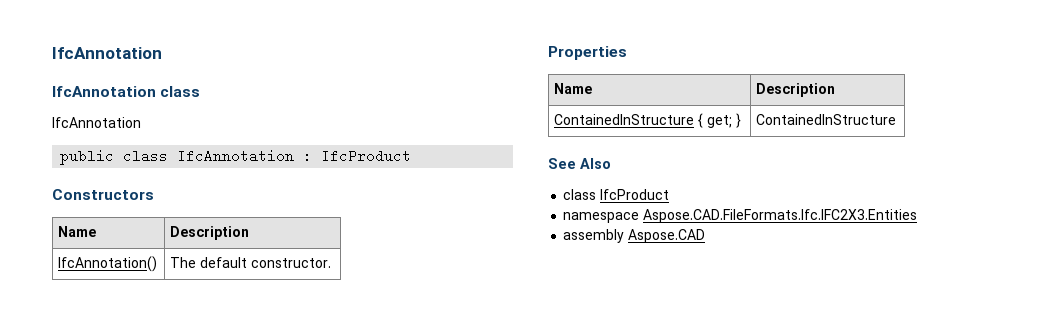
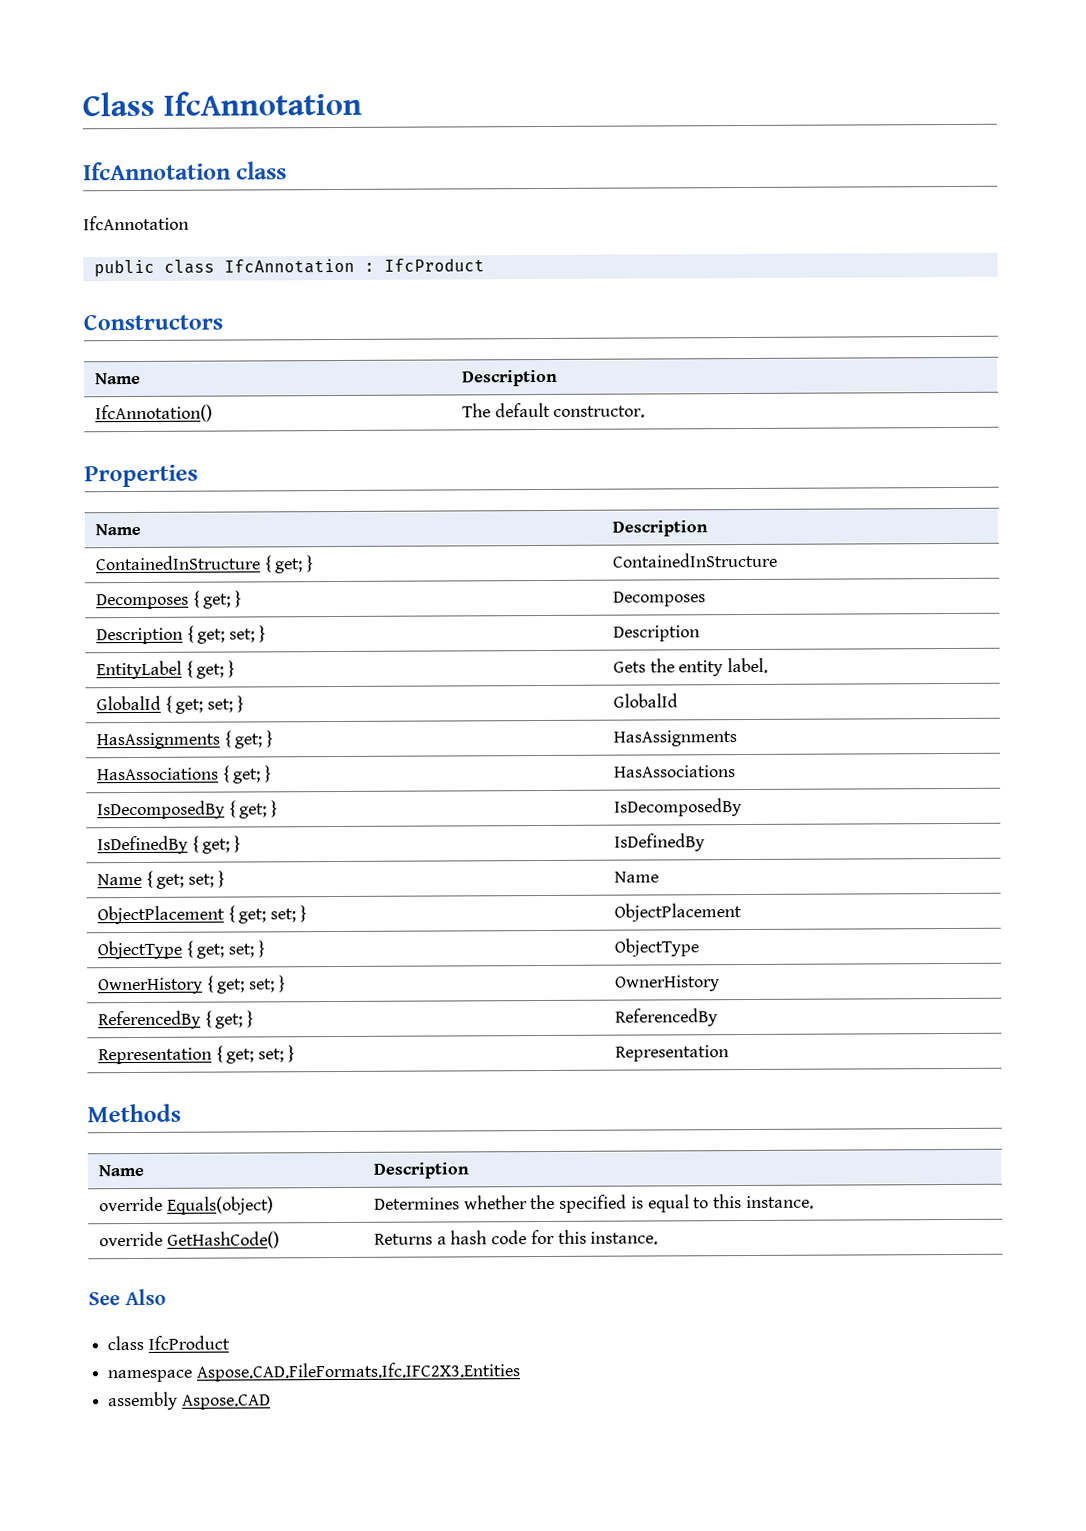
(52, 53) none -> [82,91,155,117] Class
(897, 119) none -> [96,590,243,610] [613,591,707,607] [96,625,266,645] [613,625,701,642] [96,660,236,680] [613,657,769,677] [96,695,244,714] [613,693,679,708] [96,730,274,750] [613,730,738,747] [97,765,273,784] [614,765,737,778] [97,800,279,820] [614,798,743,817] [97,835,242,855] [614,833,706,852] [97,870,225,889] [614,871,660,883] [97,905,307,925] [614,903,743,922] [97,940,265,960] [614,938,700,957] [98,975,286,995] [615,975,721,992] [98,1010,255,1030] [615,1008,719,1027] [98,1045,295,1065] [615,1045,730,1062] [87,1103,181,1123] [98,1164,146,1177] [373,1162,471,1179] [99,1196,274,1215] [374,1194,814,1213] [99,1231,280,1249] [374,1229,659,1245] // Decomposes { get; } | Decomposes // Description { get; set; } | Description // EntityLabel { get; } | Gets the entity label. // GlobalId { get; set; } | GlobalId // HasAssignments { get; } | HasAssignments // HasAssociations { get; } | HasAssociations // IsDecomposedBy { get; } | IsDecomposedBy // IsDefinedBy { get; } | IsDefinedBy // Name { get; set; } | Name // ObjectPlacement { get; set; } | ObjectPlacement // ObjectType { get; set; } | ObjectType // OwnerHistory { get; set; } | OwnerHistory // ReferencedBy { get; } | ReferencedBy // Representation { get; set; } | Representation // Methods // Name | Description // override Equals(object) | Determines whether the specified is equal to this instance. // override GetHashCode() | Returns a hash code for this instance.

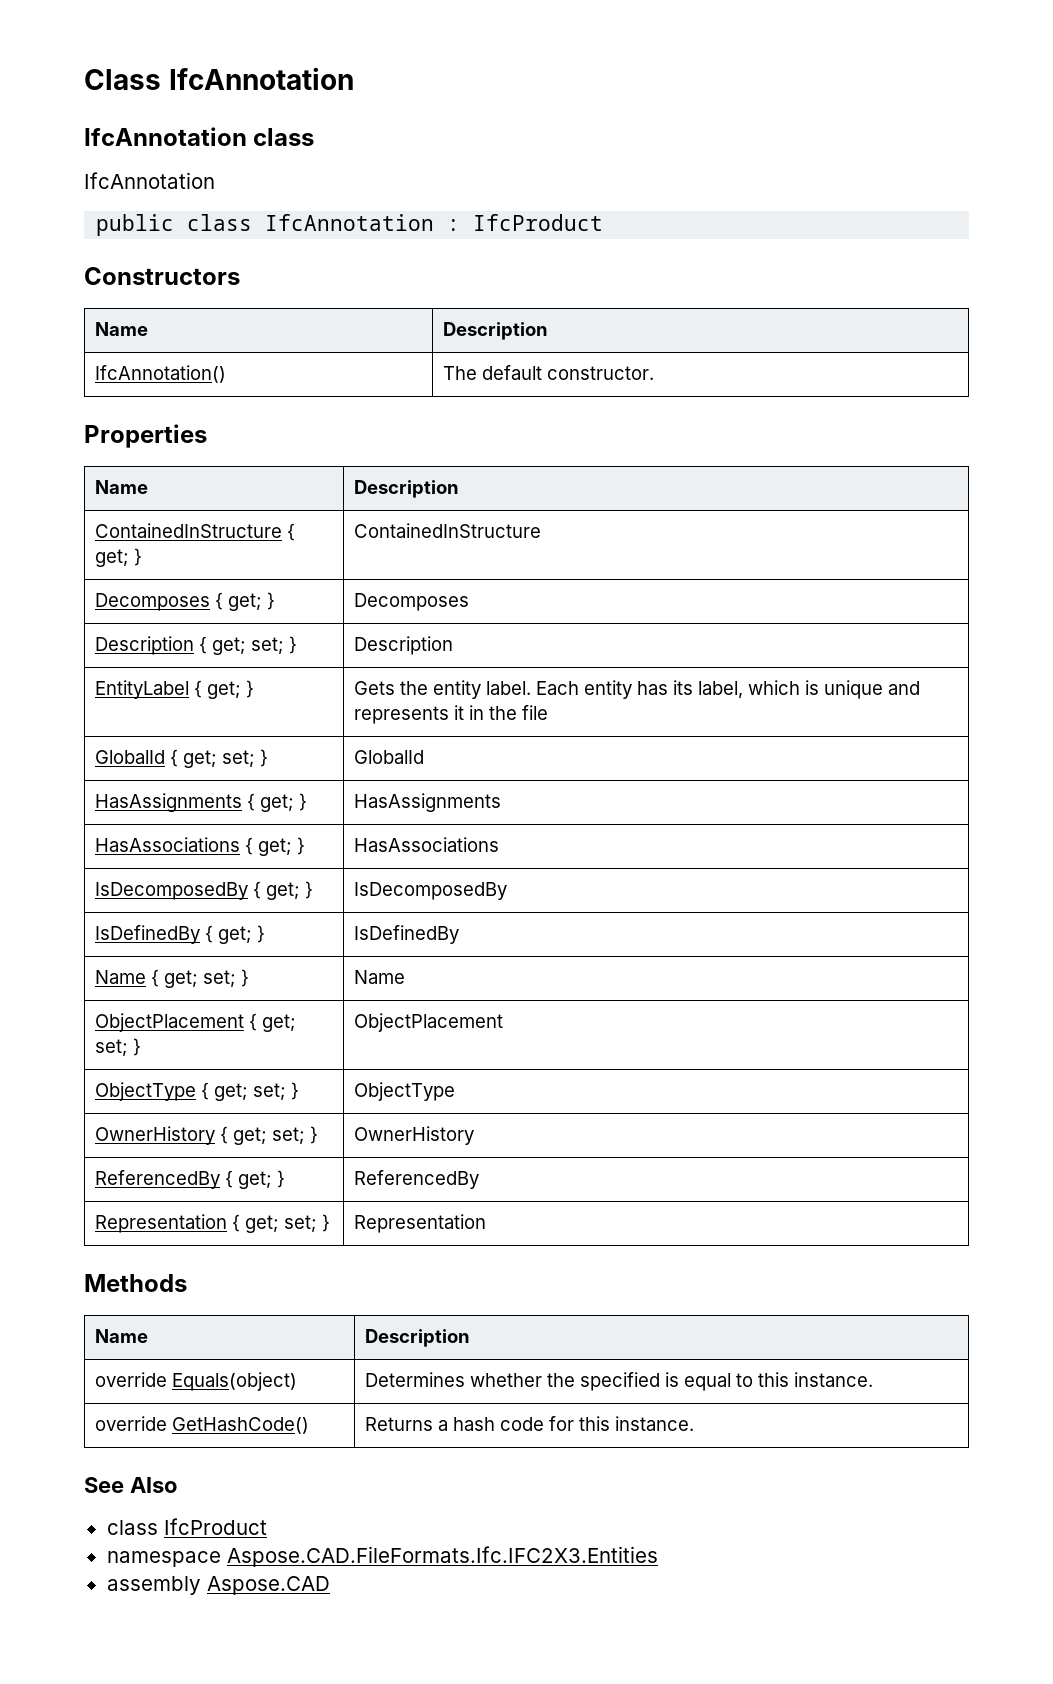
(769, 665) none -> [536,680,921,699] [354,705,549,724] Each entity has its label, which is unique and represents it in the file

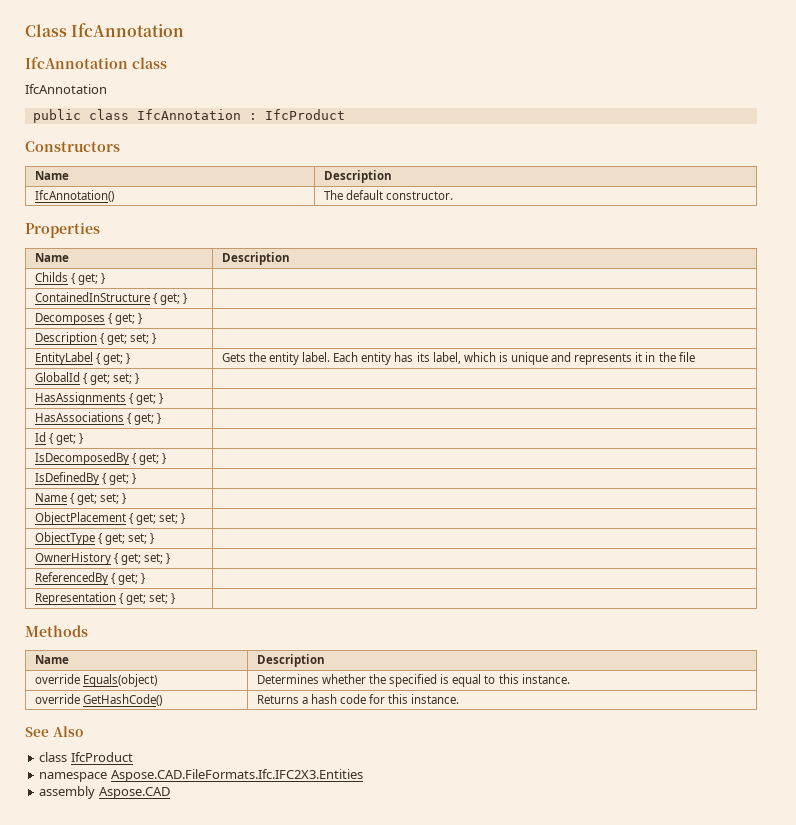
(460, 489) none -> [34,272,107,285] // Childs { get; } |
[354,523,542,538] ContainedInStructure -> (189, 298) none
[354,593,470,611] Decomposes -> (144, 318) none
[354,636,454,655] Description -> (158, 338) none
[354,750,425,764] GlobalId -> (141, 378) none
[354,793,502,812] HasAssignments -> (165, 398) none
[354,837,500,852] HasAssociations -> [34,432,85,445] // Id { get; } |
[354,882,508,900] IsDecomposedBy -> (168, 458) none
[354,925,460,944] IsDefinedBy -> (138, 478) none
[354,970,406,984] Name -> (128, 498) none
[354,1013,504,1032] ObjectPlacement -> (187, 518) none
[354,1082,456,1101] ObjectType -> (156, 538) none
[354,1126,475,1145] OwnerHistory -> (172, 558) none
[354,1170,480,1189] ReferencedBy -> (147, 578) none
[354,1214,487,1233] Representation -> (177, 598) none

